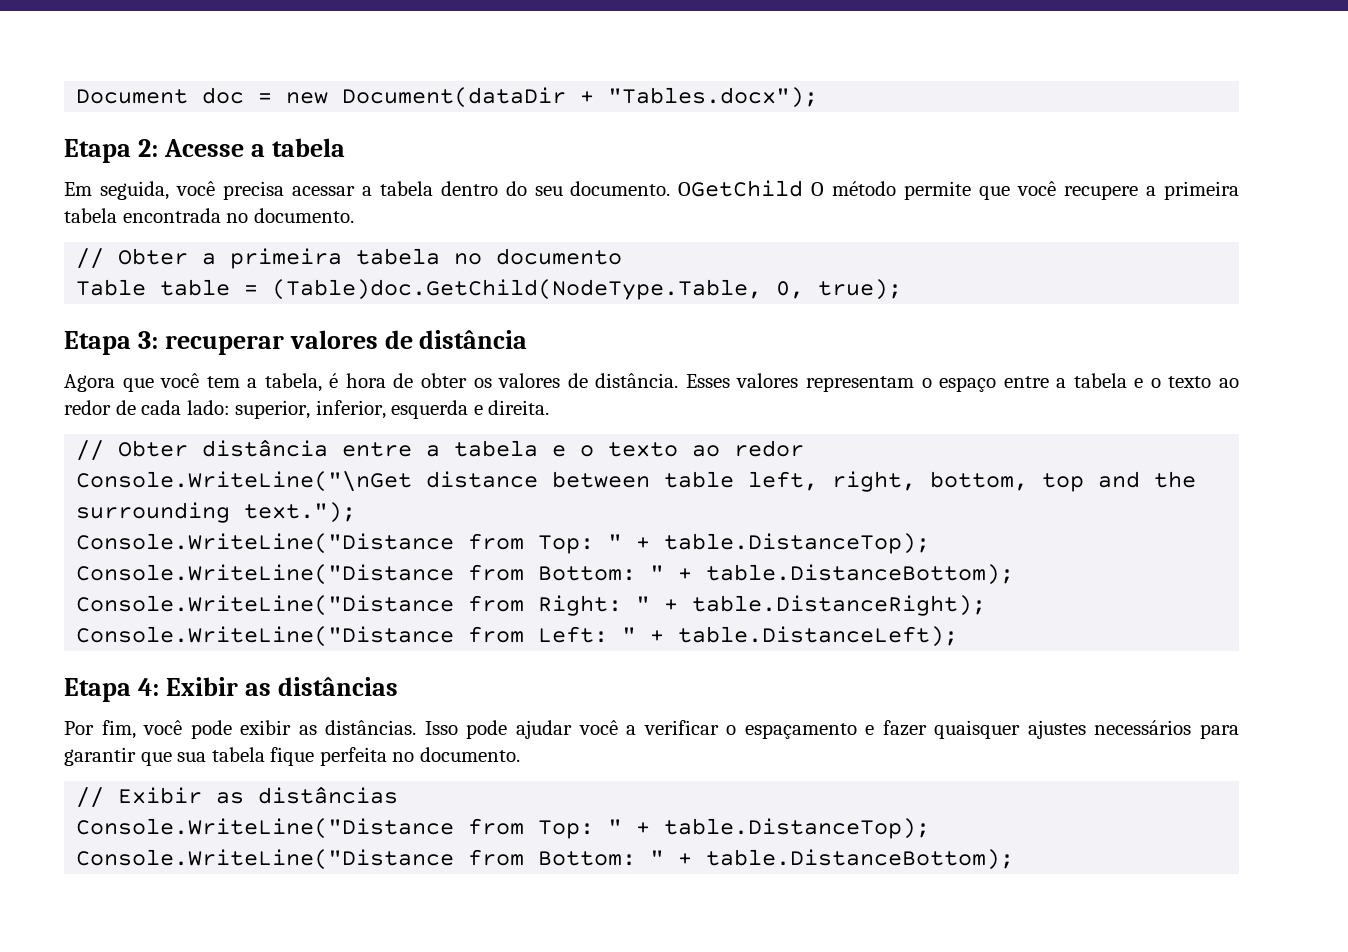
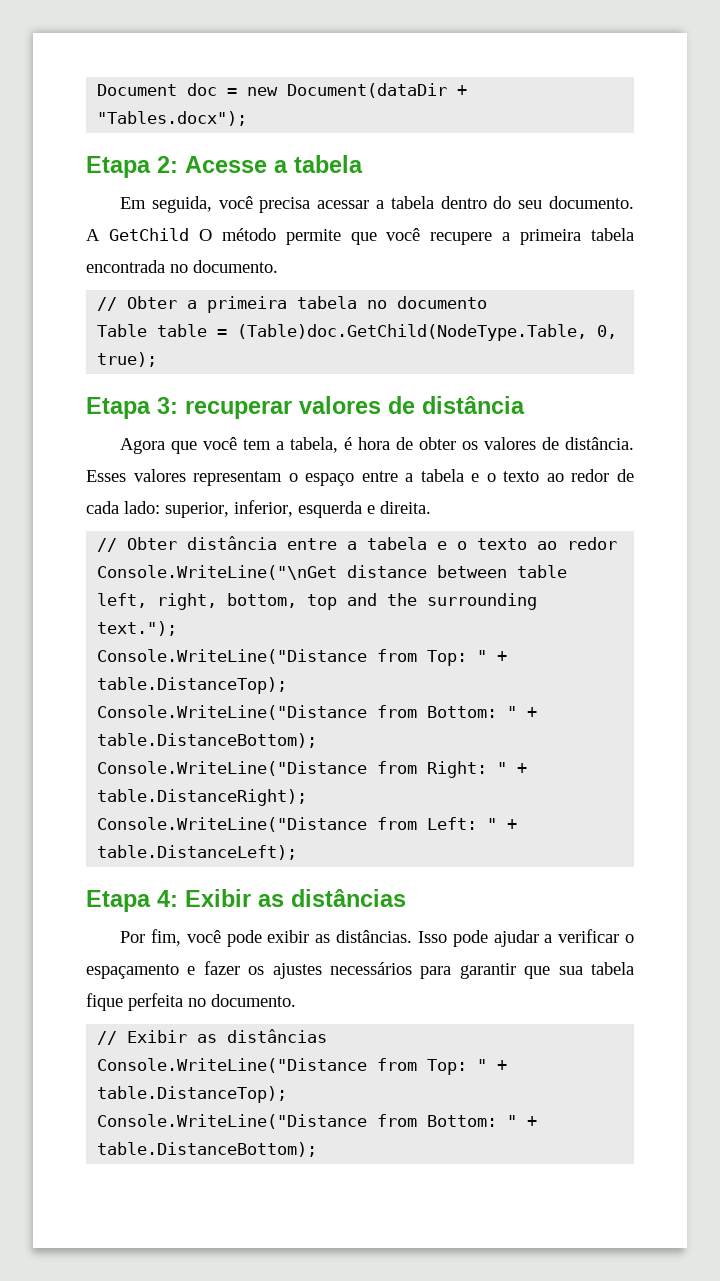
[678,180,804,197] OGetChild -> [86,228,189,241] A GetChild
[578,720,618,735] você -> (539, 938) none
[934,720,1021,739] quaisquer -> [248,966,265,975] os

